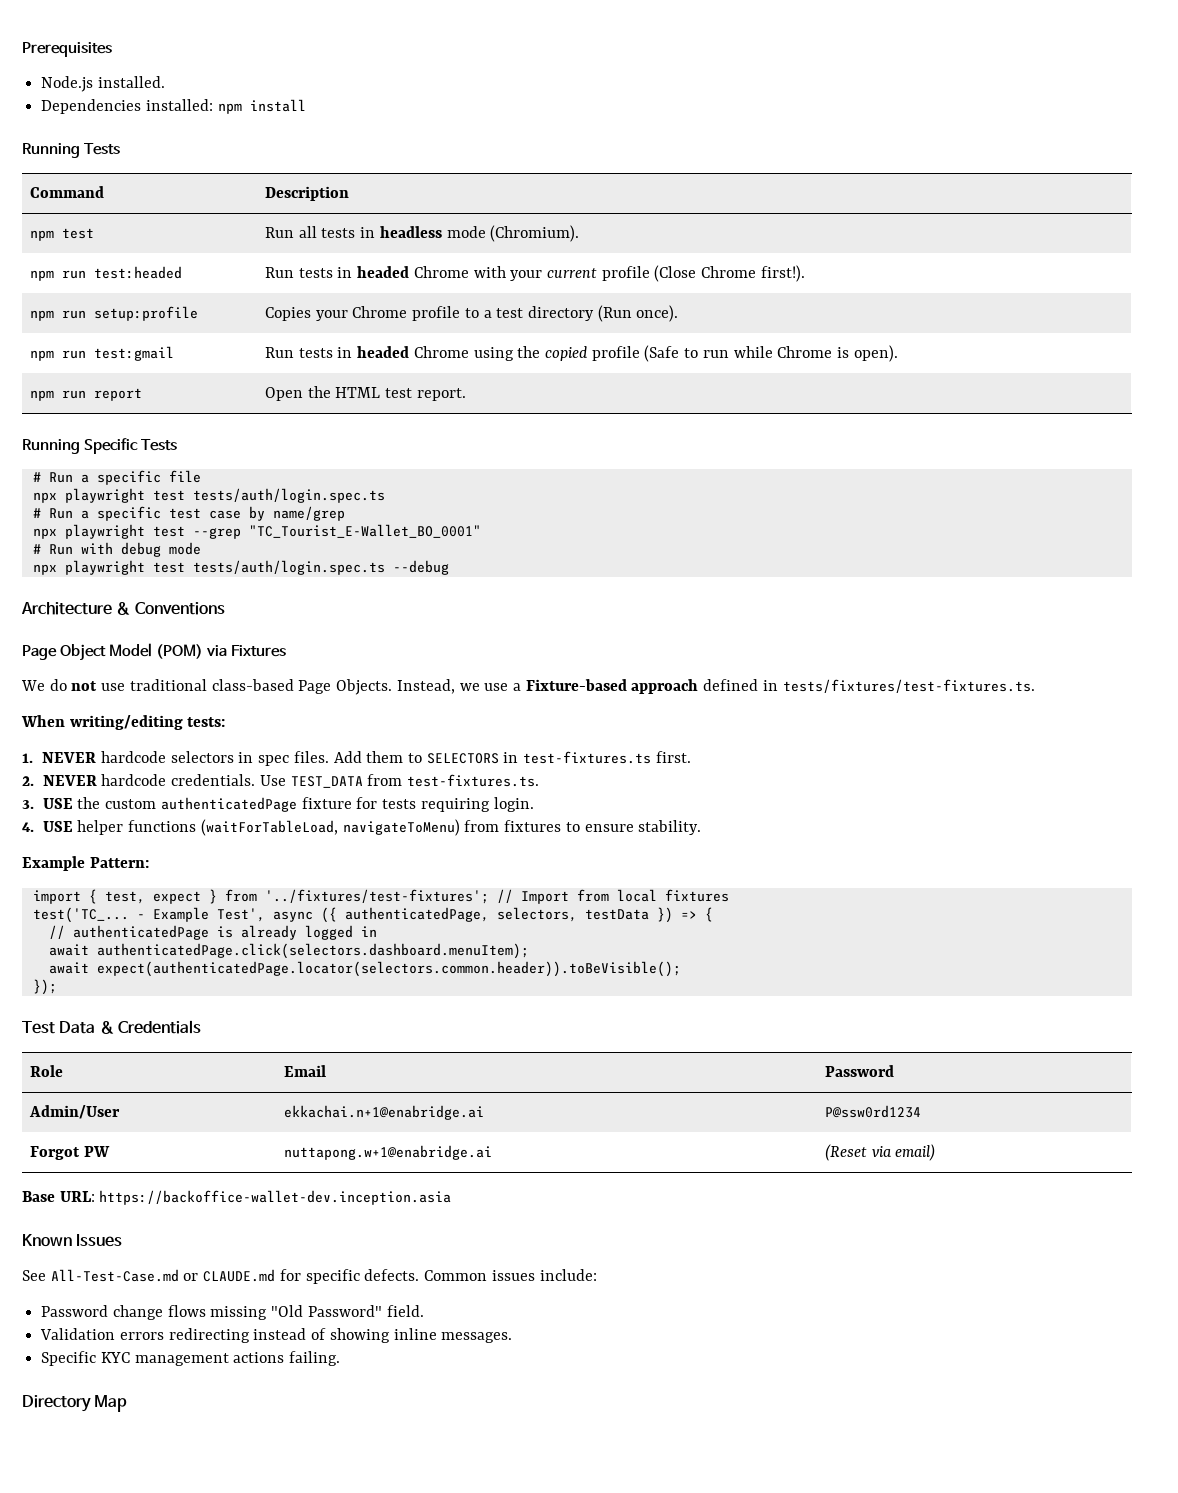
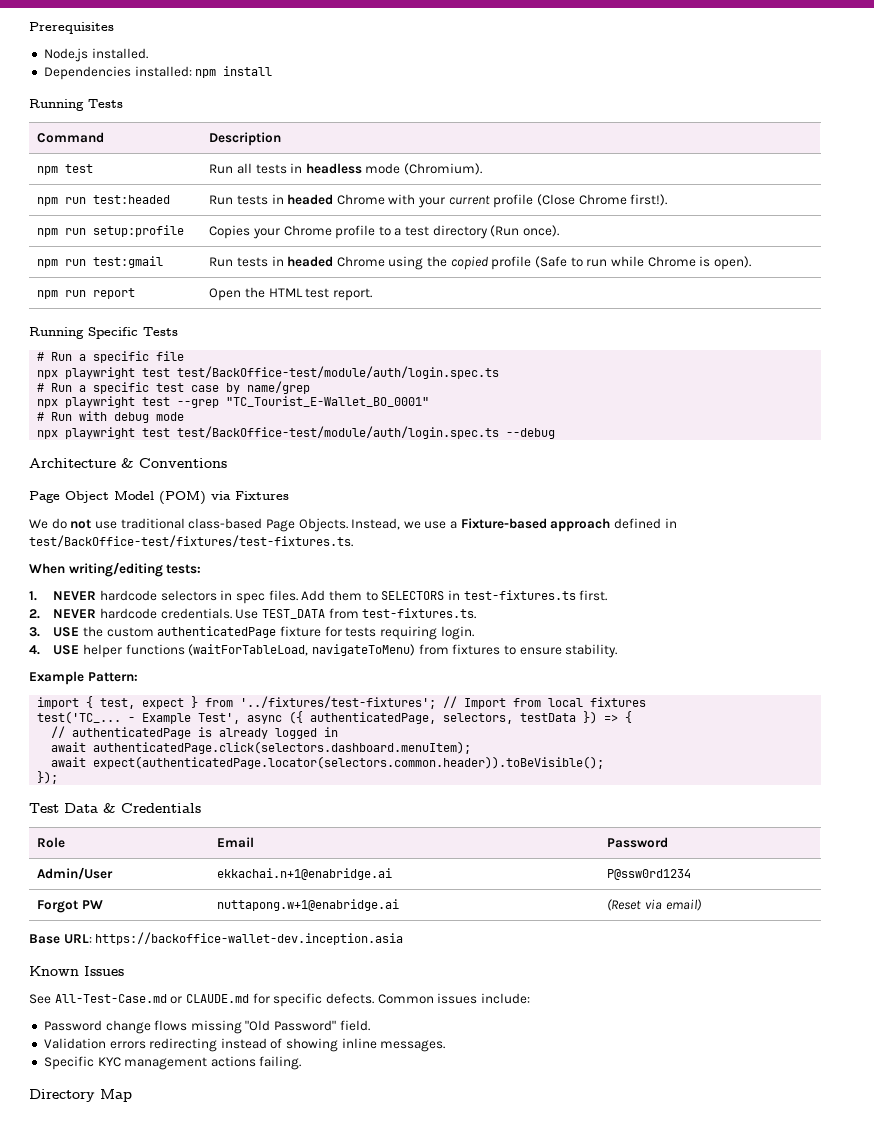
[192,488,385,503] tests/auth/login.spec.ts -> [177,366,500,379] test/BackOffice-test/module/auth/login.spec.ts
[192,560,385,575] tests/auth/login.spec.ts -> [177,426,500,439] test/BackOffice-test/module/auth/login.spec.ts
[782,679,1035,693] tests/fixtures/test-fixtures.ts. -> [29,535,353,547] test/BackOffice-test/fixtures/test-fixtures.ts.

